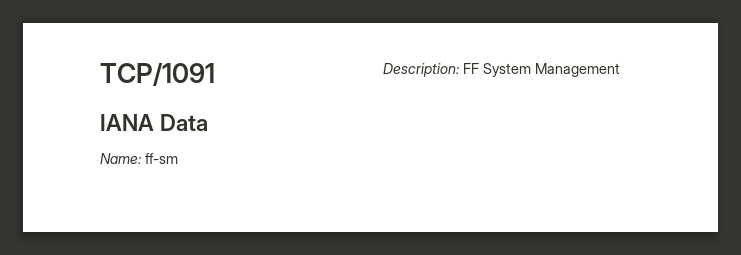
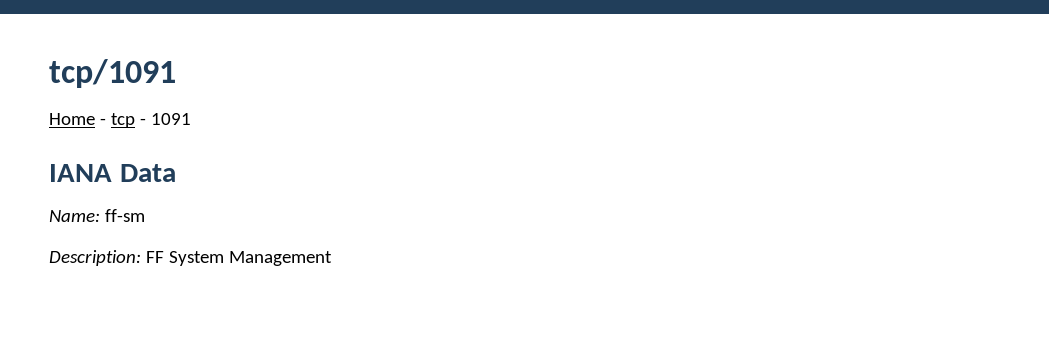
[100,62,215,86] TCP/1091 -> [49,59,176,88] [49,113,191,128] tcp/1091 // Home - tcp - 1091

